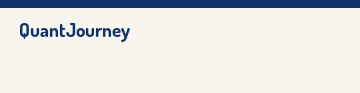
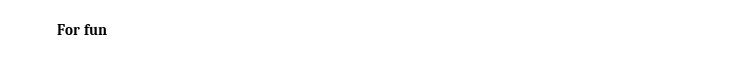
[19,23,130,42] QuantJourney -> [57,24,108,35] For fun

